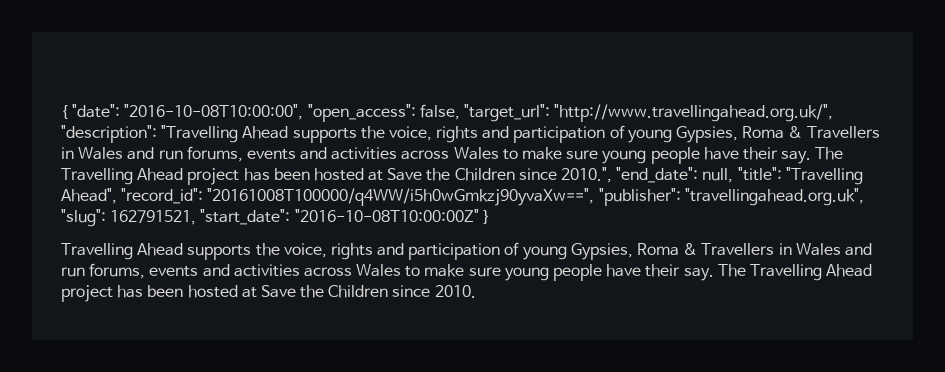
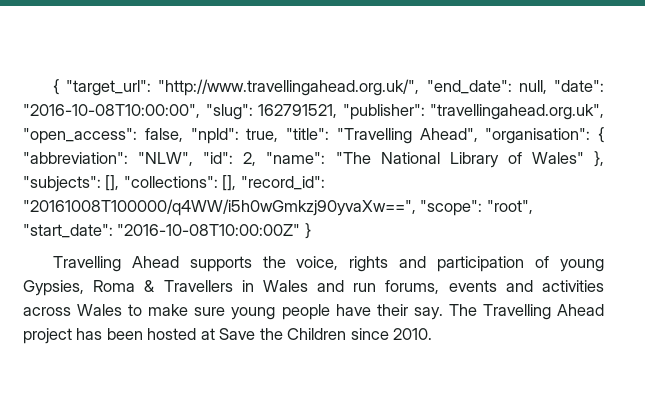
[61,104,834,122] [61,125,880,143] [61,146,844,164] [61,167,863,185] [61,188,864,206] [61,209,197,227] { "date": "2016-10-08T10:00:00", "open_access": false, "target_url": "http://www.travellingahead.org.uk/", "description": "Travelling Ahead supports the voice, rights and participation of young Gypsies, Roma & Travellers in Wales and run forums, events and activities across Wales to make sure young people have their say. The Travelling Ahead project has been hosted at Save the Children since 2010.", "end_date": null, "title": "Travelling Ahead", "record_id": "20161008T100000/q4WW/i5h0wGmkzj90yvaXw==", "publisher": "travellingahead.org.uk", "slug": 162791521, -> [52,79,604,96] [23,104,604,120] [23,127,604,144] [23,151,605,168] [23,175,325,192] [23,199,533,216] { "target_url": "http://www.travellingahead.org.uk/", "end_date": null, "date": "2016-10-08T10:00:00", "slug": 162791521, "publisher": "travellingahead.org.uk", "open_access": false, "npld": true, "title": "Travelling Ahead", "organisation": { "abbreviation": "NLW", "id": 2, "name": "The National Library of Wales" }, "subjects": [], "collections": [], "record_id": "20161008T100000/q4WW/i5h0wGmkzj90yvaXw==", "scope": "root",

